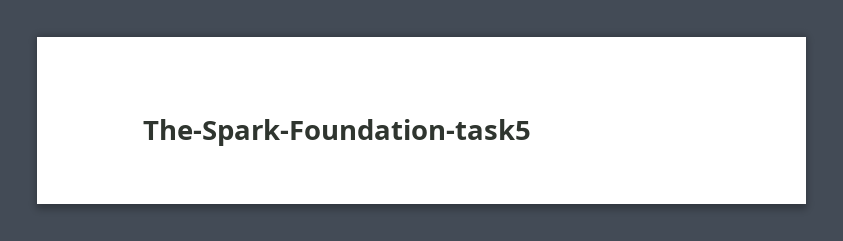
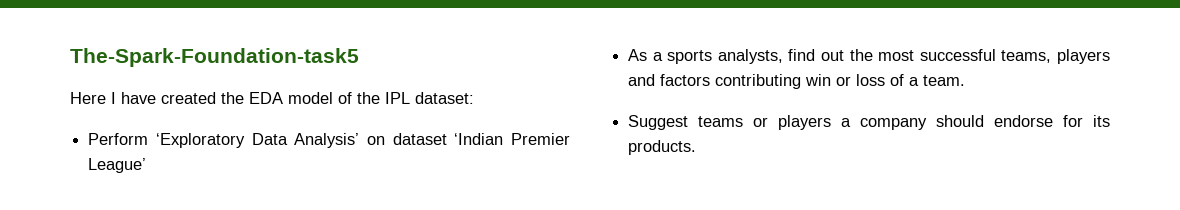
(531, 132) none -> [70,92,474,104] [88,133,570,148] [88,158,147,173] [628,49,1110,64] [628,74,966,89] [628,115,1110,130] [628,140,697,155] // Here I have created the EDA model of the IPL dataset: // Perform ‘Exploratory Data Analysis’ on dataset ‘Indian Premier League’ // As a sports analysts, find out the most successful teams, players and factors contributing win or loss of a team. // Suggest teams or players a company should endorse for its products.

